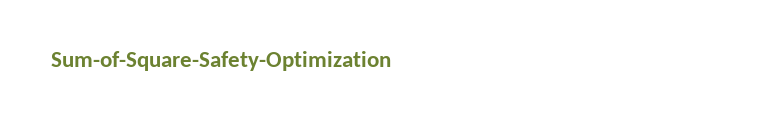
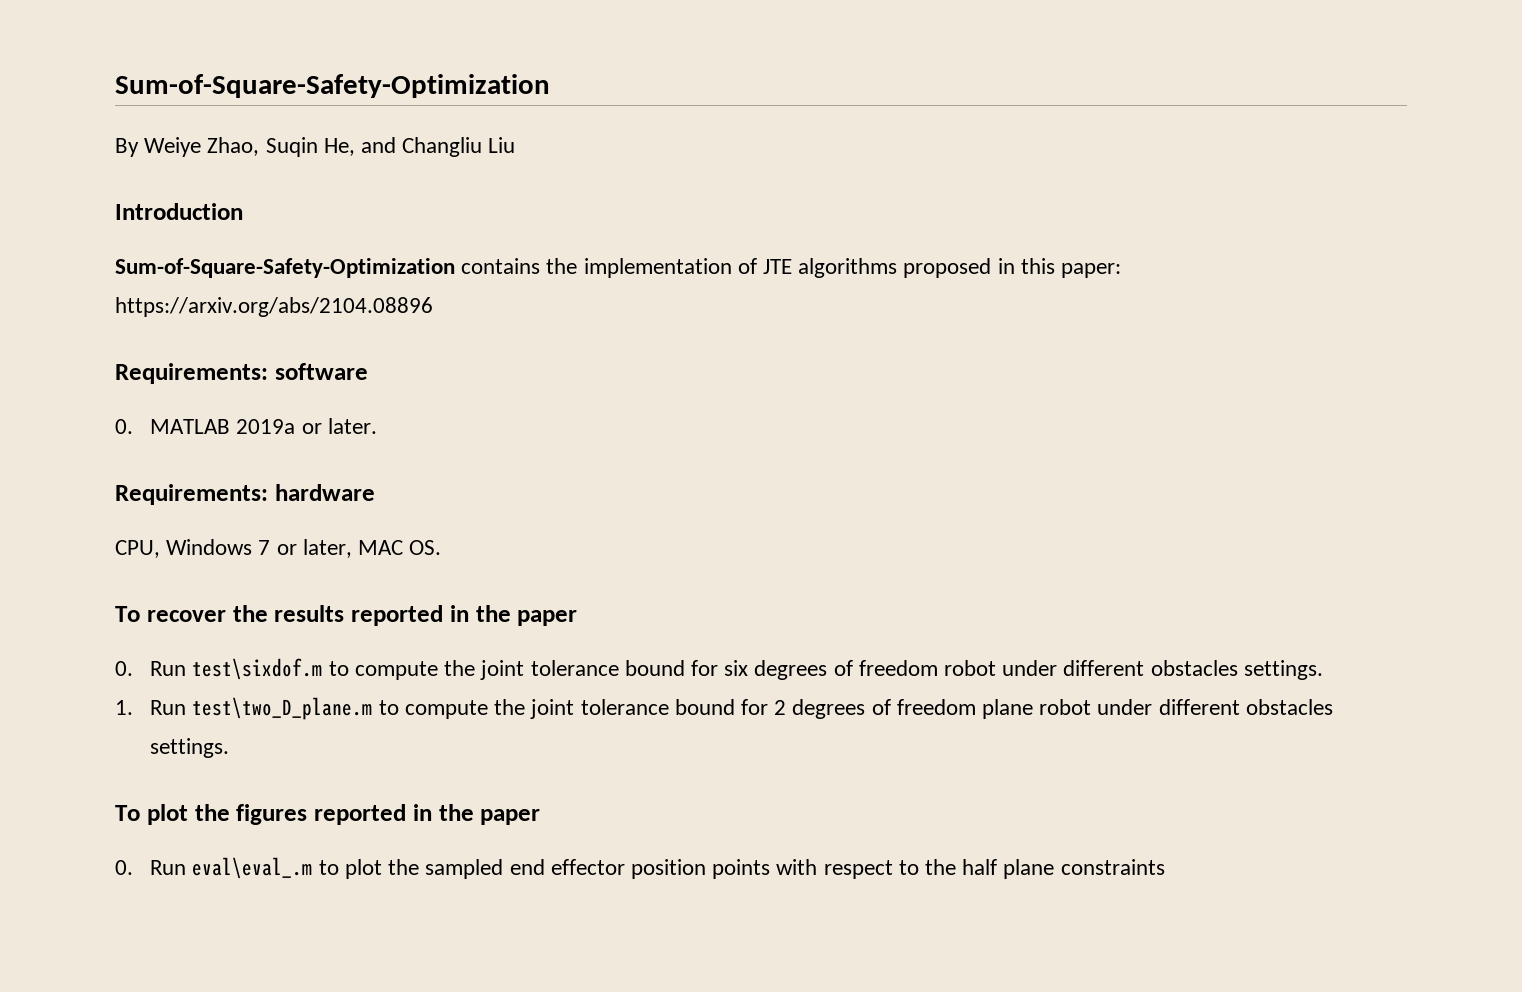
[51,51,391,71] Sum-of-Square-Safety-Optimization -> [115,74,550,98] [115,137,516,157] [115,203,243,220] [115,258,1122,278] [115,297,433,317] [115,363,368,384] [115,418,377,434] [115,484,375,505] [115,539,442,558] [115,605,578,626] [115,658,1323,680] [115,697,1333,720] [150,738,230,758] [115,804,541,825] [115,857,1165,879] Sum-of-Square-Safety-Optimization // By Weiye Zhao, Suqin He, and Changliu Liu // Introduction // Sum-of-Square-Safety-Optimization contains the implementation of JTE algorithms proposed in this paper: https://arxiv.org/abs/2104.08896 // Requirements: software // 0. MATLAB 2019a or later. // Requirements: hardware // CPU, Windows 7 or later, MAC OS. // To recover the results reported in the paper // 0. Run test\sixdof.m to compute the joint tolerance bound for six degrees of freedom robot under different obstacles settings. // 1. Run test\two_D_plane.m to compute the joint tolerance bound for 2 degrees of freedom plane robot under different obstacles settings. // To plot the figures reported in the paper // 0. Run eval\eval_.m to plot the sampled end effector position points with respect to the half plane constraints

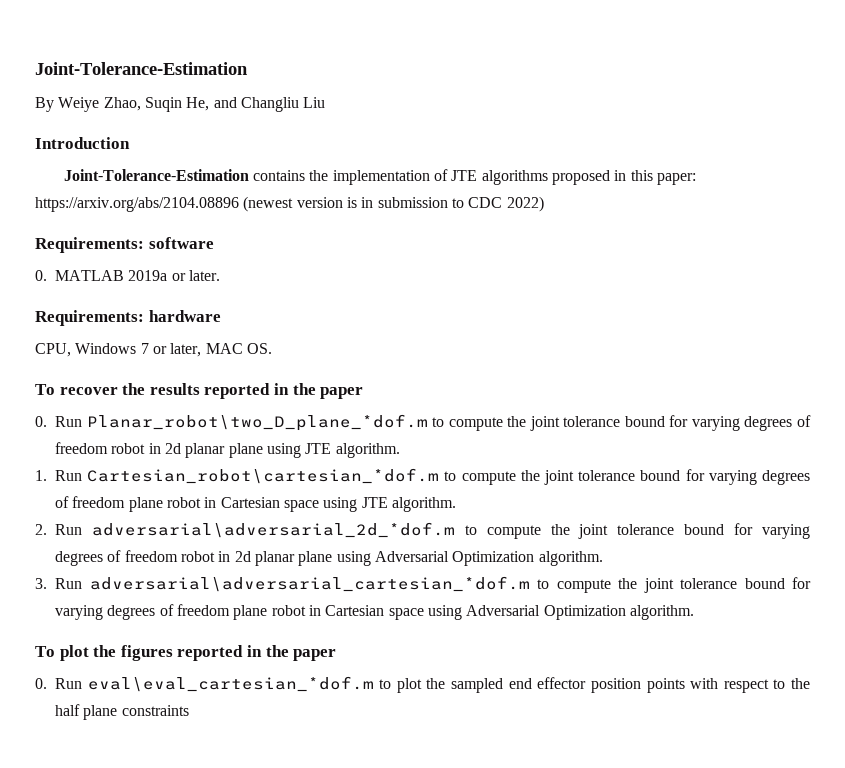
[115,74,550,98] Sum-of-Square-Safety-Optimization -> [35,62,248,75] Joint-Tolerance-Estimation
[115,258,455,278] Sum-of-Square-Safety-Optimization -> [63,169,249,181] Joint-Tolerance-Estimation
(433, 307) none -> [243,196,544,212] (newest version is in submission to CDC 2022)
[192,658,1323,680] test\sixdof.m to compute the joint tolerance bound for six degrees of freedom robot under different obstacles settings. -> [86,414,811,431] [55,442,400,458] Planar_robot\two_D_plane_*dof.m to compute the joint tolerance bound for varying degrees of freedom robot in 2d planar plane using JTE algorithm.
[192,697,1333,720] [150,738,230,758] test\two_D_plane.m to compute the joint tolerance bound for 2 degrees of freedom plane robot under different obstacles settings. -> [87,468,811,485] [55,496,456,512] [35,522,811,539] [55,550,603,566] [35,576,811,593] [55,604,694,620] Cartesian_robot\cartesian_*dof.m to compute the joint tolerance bound for varying degrees of freedom plane robot in Cartesian space using JTE algorithm. // 2. Run adversarial\adversarial_2d_*dof.m to compute the joint tolerance bound for varying degrees of freedom robot in 2d planar plane using Adversarial Optimization algorithm. // 3. Run adversarial\adversarial_cartesian_*dof.m to compute the joint tolerance bound for varying degrees of freedom plane robot in Cartesian space using Adversarial Optimization algorithm.
[192,857,313,879] eval\eval_.m -> [87,676,374,692] eval\eval_cartesian_*dof.m

